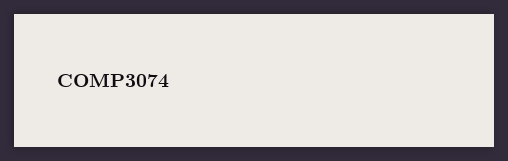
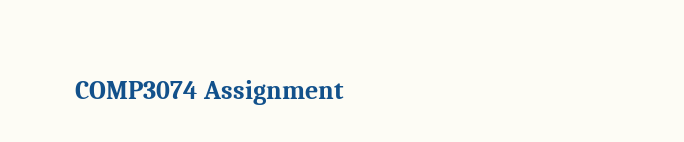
(169, 80) none -> [202,80,344,105] Assignment

